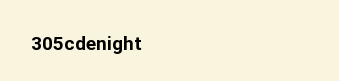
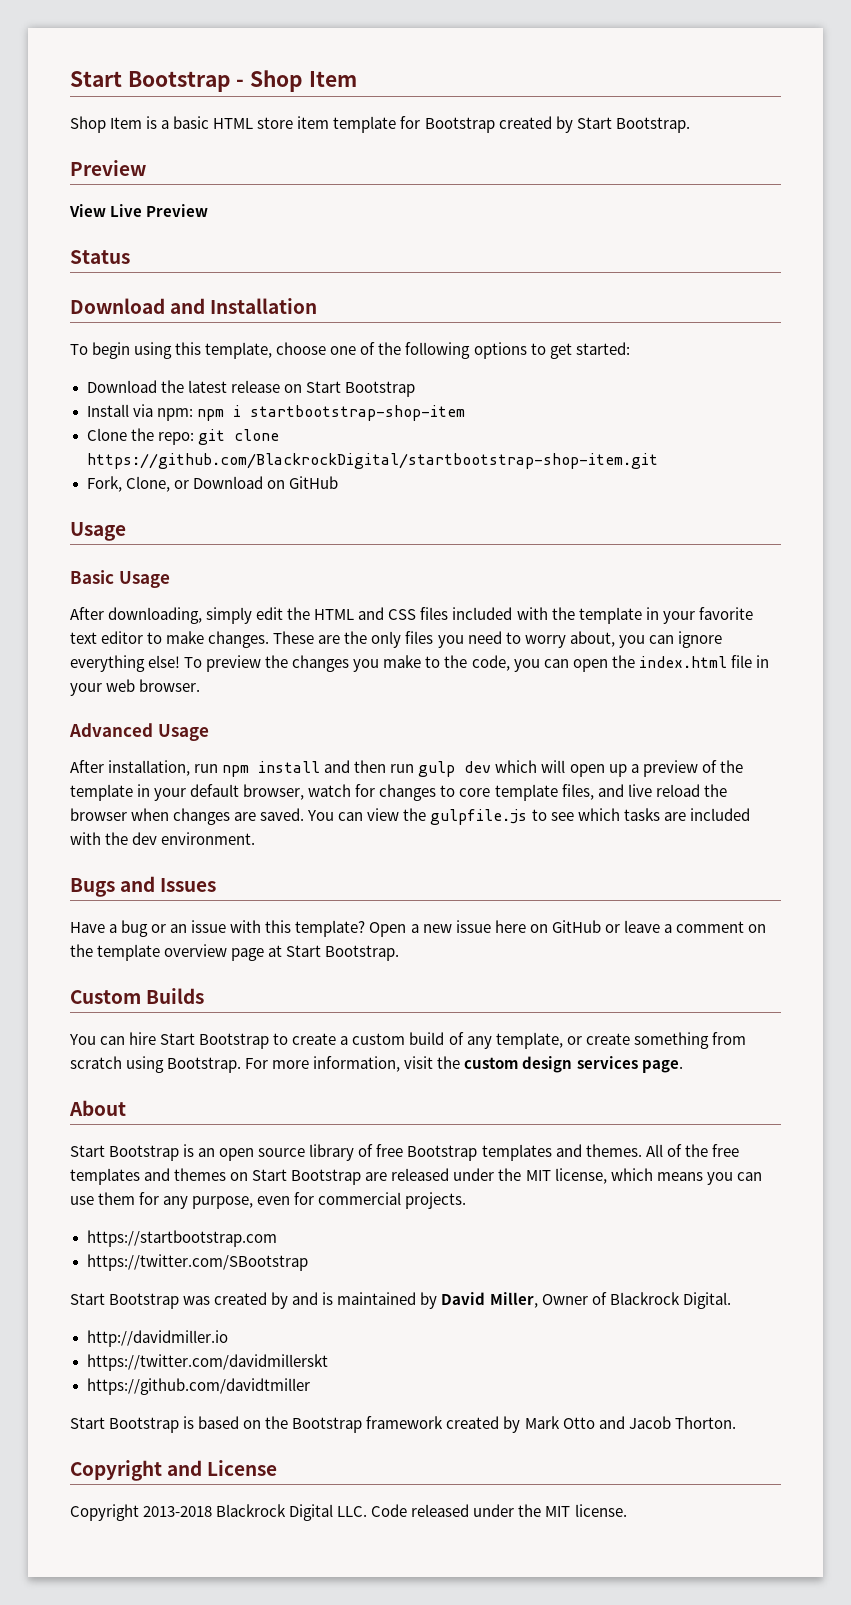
[31,36,142,54] 305cdenight -> [70,70,357,92] [70,116,690,133] [70,160,146,176] [69,204,209,217] [70,250,130,264] [70,298,318,314] [70,342,630,359] [86,380,415,397] [86,404,465,421] [86,428,279,445] [86,453,658,469] [86,476,338,492] [70,522,126,541] [70,570,170,588] [70,607,753,624] [70,631,722,648] [70,655,769,672] [70,679,201,696] [69,723,209,741] [70,760,743,777] [70,784,727,801] [70,808,750,825] [70,832,256,845] [70,876,217,897] [70,920,766,937] [70,944,400,961] [70,988,205,1004] [69,1032,746,1049] [70,1056,683,1073] [69,1100,126,1116] [70,1144,739,1161] [70,1168,762,1185] [70,1192,467,1209] [86,1230,277,1247] [86,1254,308,1271] [70,1292,731,1309] [86,1330,228,1347] [86,1354,328,1371] [86,1378,310,1395] [70,1416,736,1433] [70,1460,278,1481] [70,1504,627,1521] Start Bootstrap - Shop Item // Shop Item is a basic HTML store item template for Bootstrap created by Start Bootstrap. // Preview // View Live Preview // Status // Download and Installation // To begin using this template, choose one of the following options to get started: // Download the latest release on Start Bootstrap // Install via npm: npm i startbootstrap-shop-item // Clone the repo: git clone https://github.com/BlackrockDigital/startbootstrap-shop-item.git // Fork, Clone, or Download on GitHub // Usage // Basic Usage // After downloading, simply edit the HTML and CSS files included with the template in your favorite text editor to make changes. These are the only files you need to worry about, you can ignore everything else! To preview the changes you make to the code, you can open the index.html file in your web browser. // Advanced Usage // After installation, run npm install and then run gulp dev which will open up a preview of the template in your default browser, watch for changes to core template files, and live reload the browser when changes are saved. You can view the gulpfile.js to see which tasks are included with the dev environment. // Bugs and Issues // Have a bug or an issue with this template? Open a new issue here on GitHub or leave a comment on the template overview page at Start Bootstrap. // Custom Builds // You can hire Start Bootstrap to create a custom build of any template, or create something from scratch using Bootstrap. For more information, visit the custom design services page. // About // Start Bootstrap is an open source library of free Bootstrap templates and themes. All of the free templates and themes on Start Bootstrap are released under the MIT license, which means you can use them for any purpose, even for commercial projects. // https://startbootstrap.com // https://twitter.com/SBootstrap // Start Bootstrap was created by and is maintained by David Miller, Owner of Blackrock Digital. // http://davidmiller.io // https://twitter.com/davidmillerskt // https://github.com/davidtmiller // Start Bootstrap is based on the Bootstrap framework created by Mark Otto and Jacob Thorton. // Copyright and License // Copyright 2013-2018 Blackrock Digital LLC. Code released under the MIT license.

